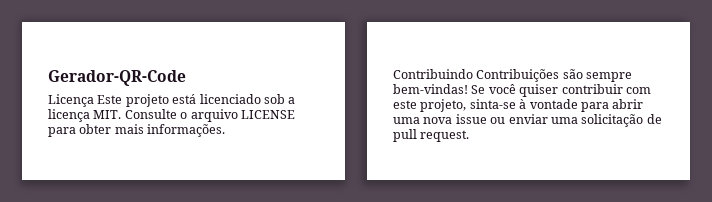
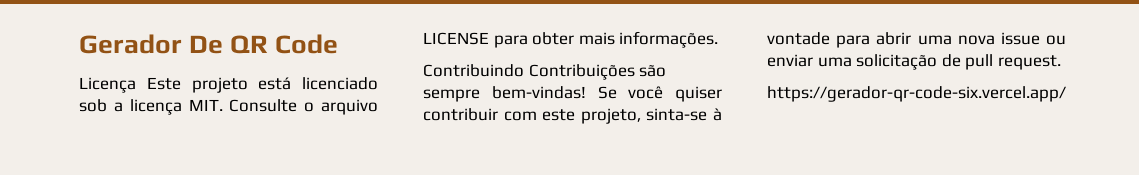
[48,70,186,86] Gerador-QR-Code -> [79,34,339,54] Gerador De QR Code
(470, 136) none -> [767,86,1066,102] // https://gerador-qr-code-six.vercel.app/

